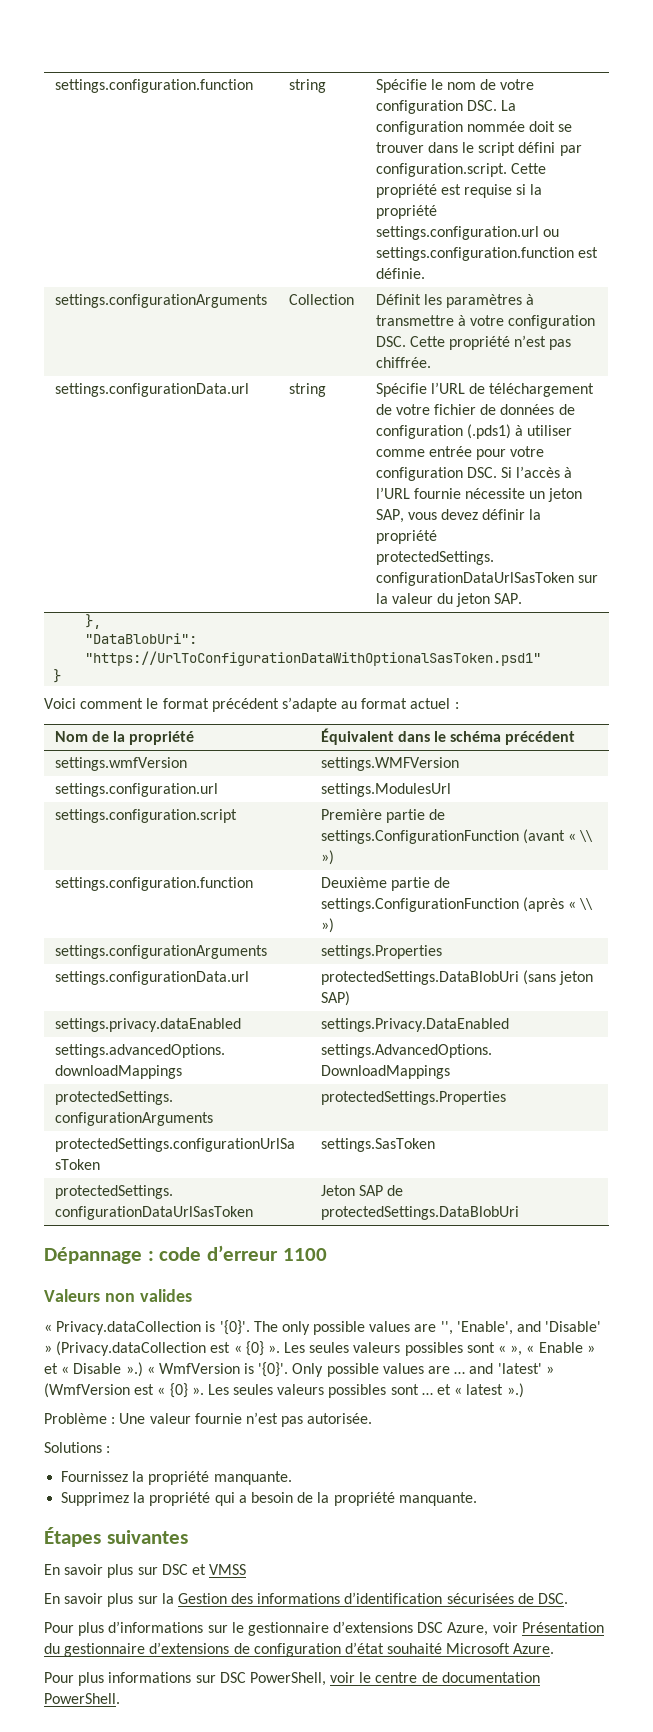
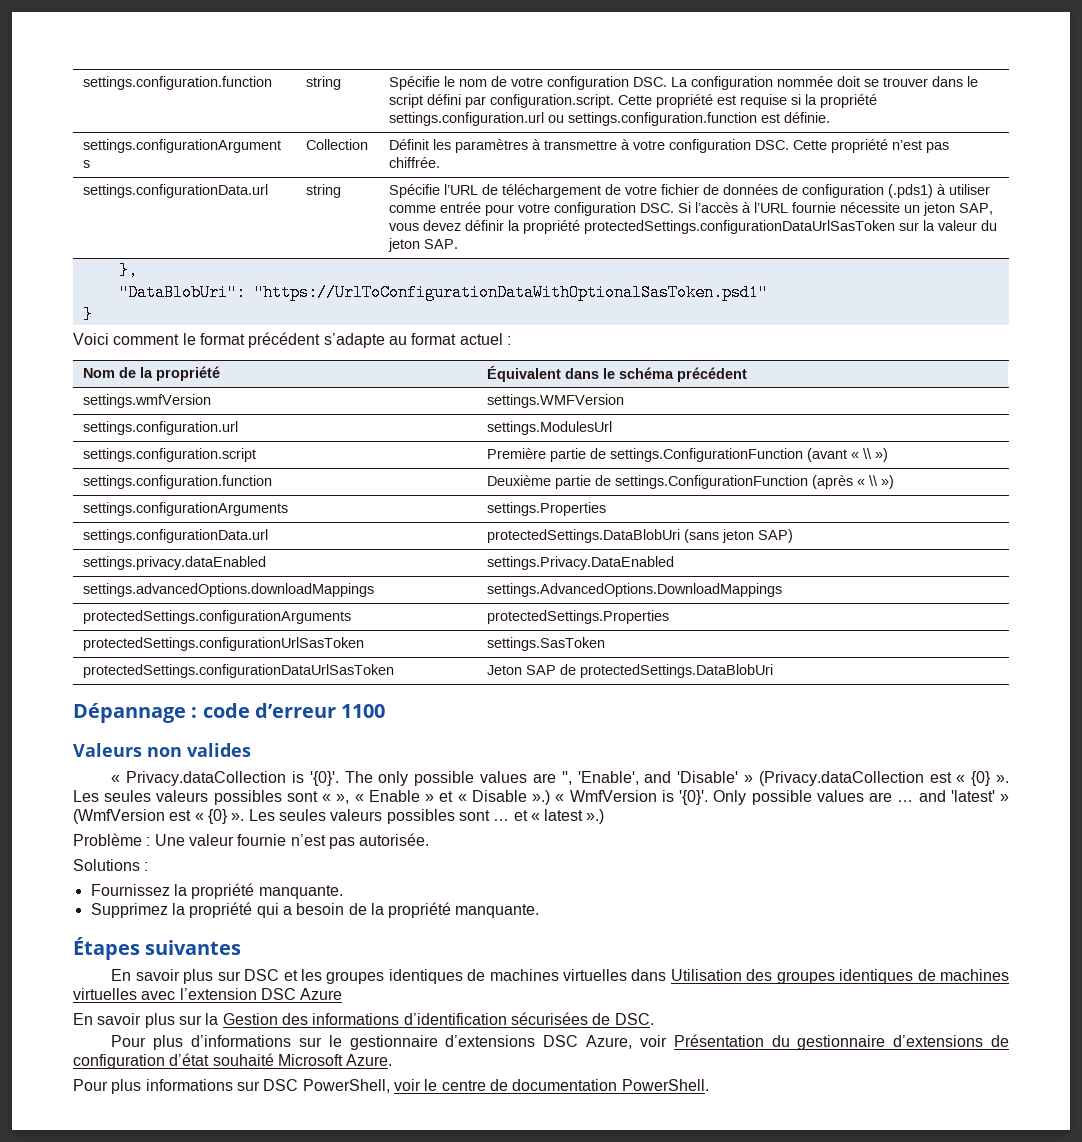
[209,1564,247,1575] VMSS -> [300,969,1010,984] [73,988,343,1000] les groupes identiques de machines virtuelles dans Utilisation des groupes identiques de machines virtuelles avec l’extension DSC Azure

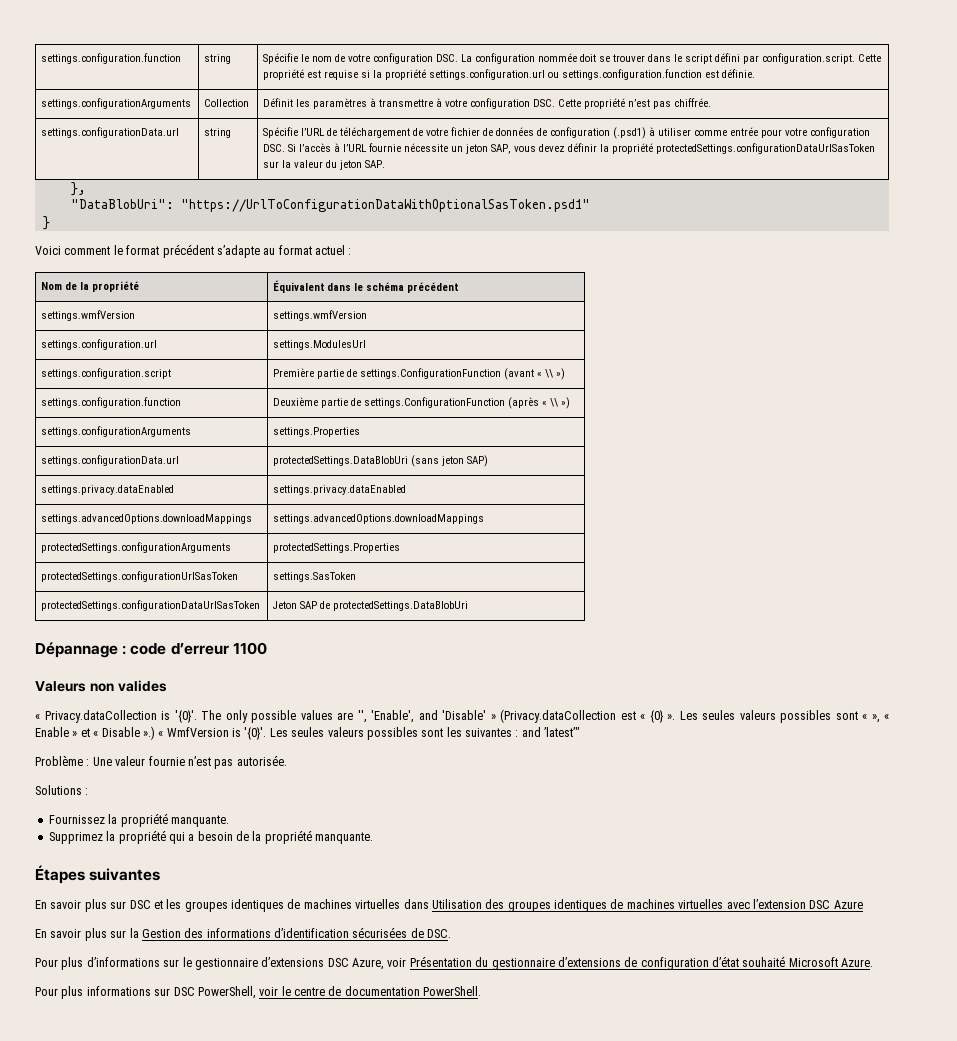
[887,184,933,198] (.pds1) -> [613,127,647,139] (.psd1)
[486,394,624,408] settings.WMFVersion -> [273,310,368,321] settings.wmfVersion
[486,556,674,570] settings.Privacy.DataEnabled -> [273,485,407,495] settings.privacy.dataEnabled
[486,583,782,597] settings.AdvancedOptions.DownloadMappings -> [273,514,485,524] settings.advancedOptions.downloadMappings
[713,790,1010,805] [73,809,605,824] Only possible values are … and 'latest' » (WmfVersion est « {0} ». Les seules valeurs possibles sont … et « latest ».) -> [269,727,581,740] Les seules valeurs possibles sont les suivantes : and ’latest’"

